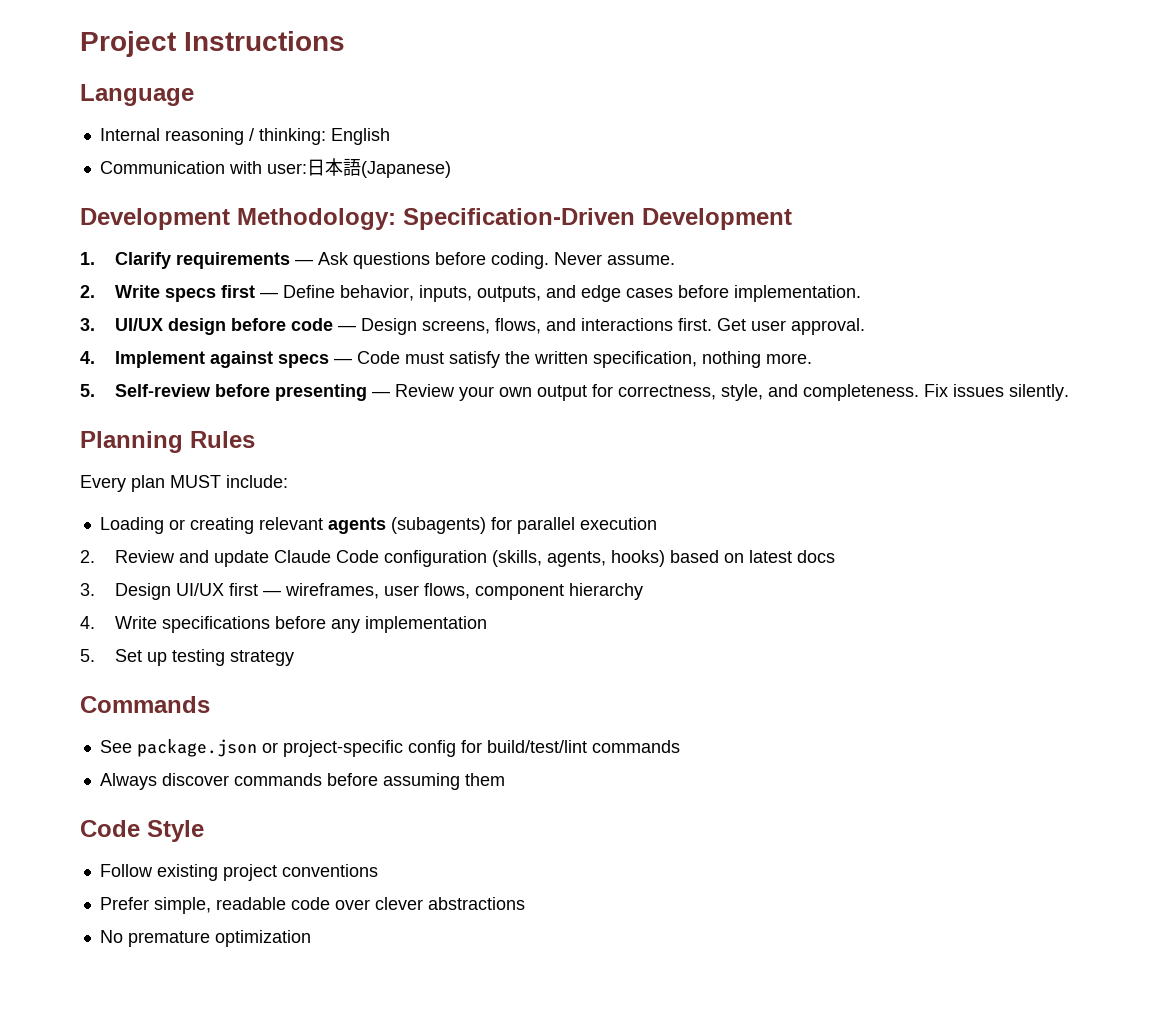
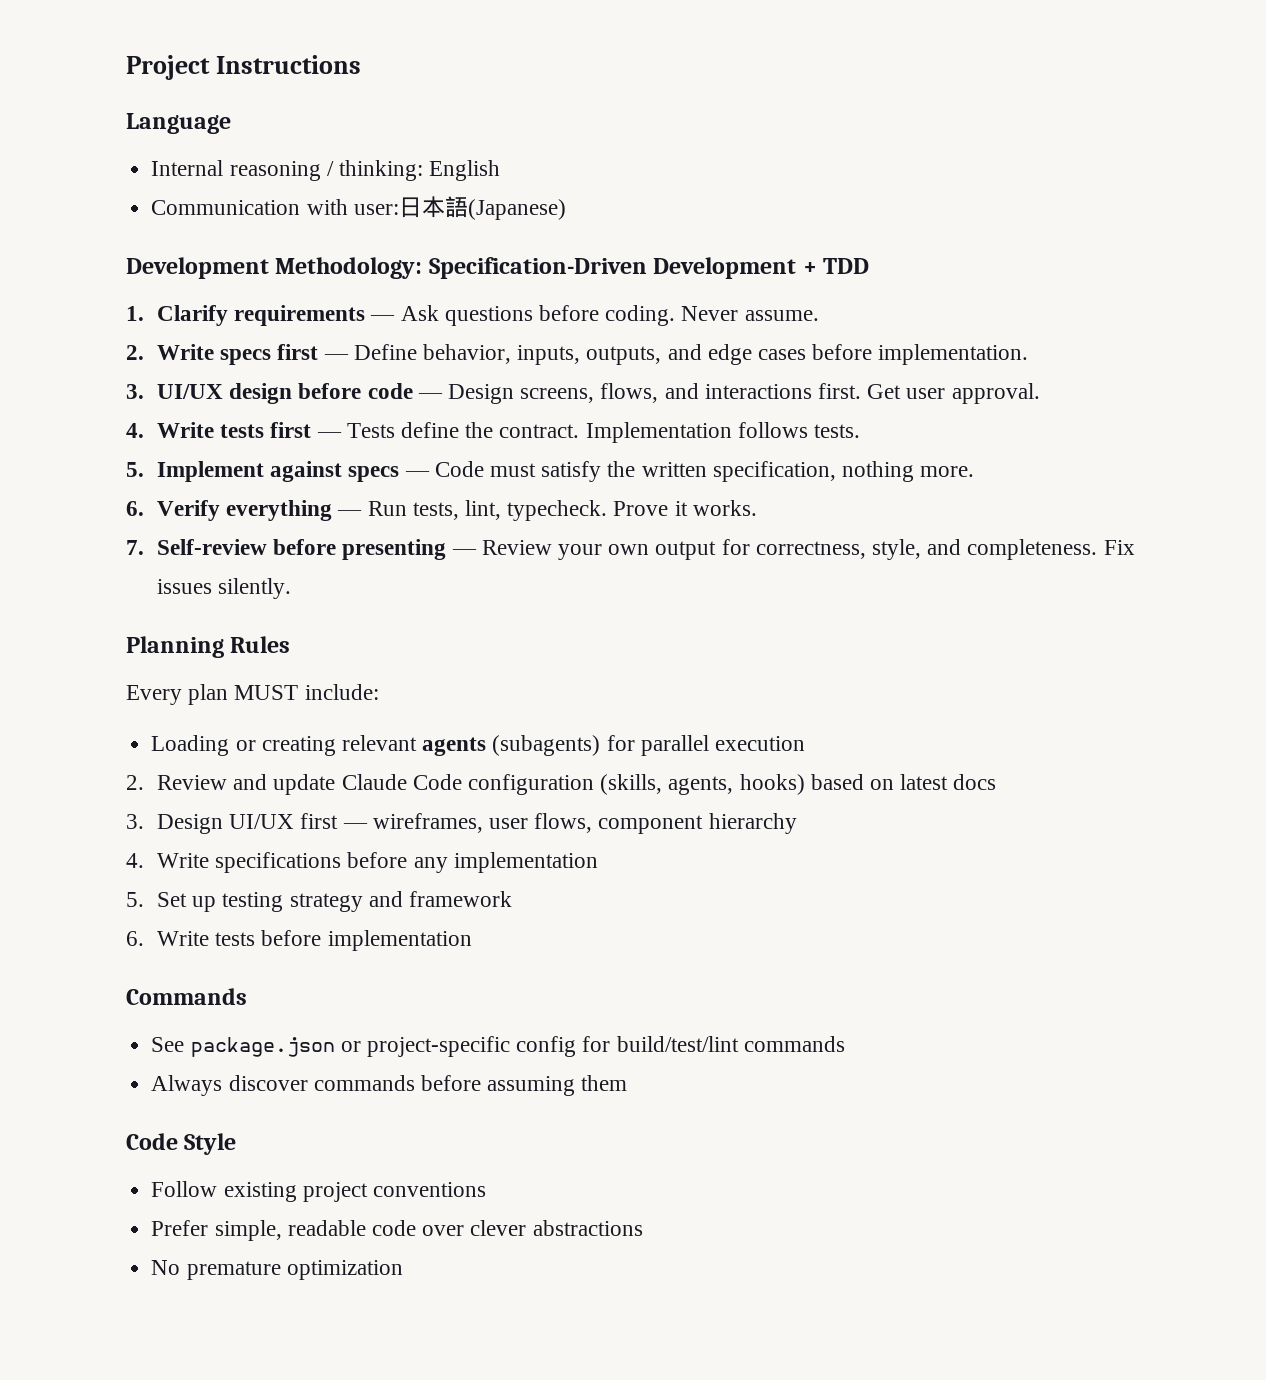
(792, 219) none -> [802,258,870,274] + TDD
(95, 357) none -> [156,422,860,443] [126,462,144,477] Write tests first — Tests define the contract. Implementation follows tests. // 5.
[80,384,95,397] 5. -> [126,500,757,521] [126,540,144,555] 6. Verify everything — Run tests, lint, typecheck. Prove it works. // 7.
(295, 658) none -> [368,891,512,907] [126,930,472,951] and framework // 6. Write tests before implementation

